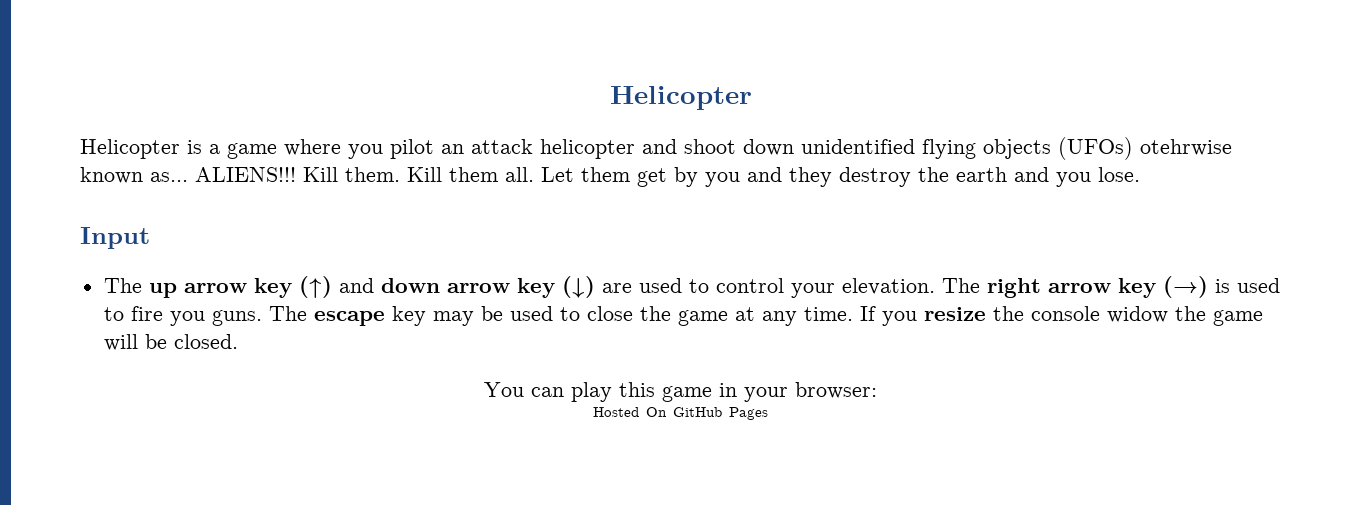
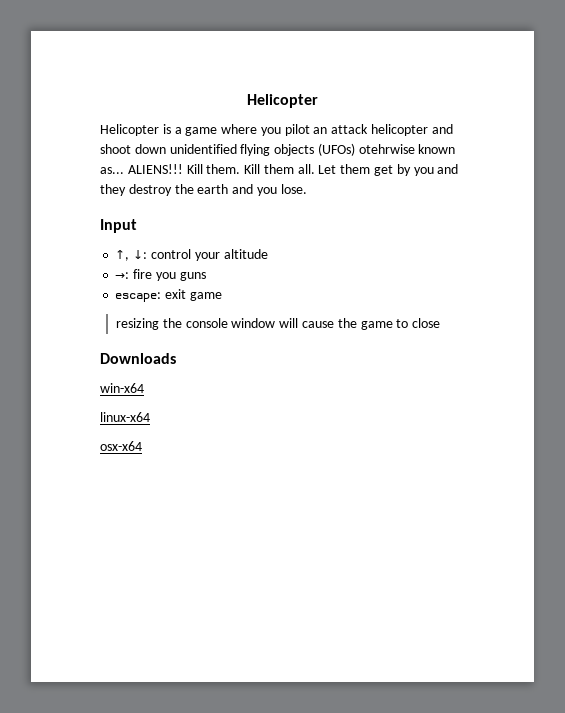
[103,276,1280,298] [103,306,1263,326] [103,334,238,351] [484,382,877,402] [593,407,768,420] The up arrow key (↑) and down arrow key (↓) are used to control your elevation. The right arrow key (→) is used to fire you guns. The escape key may be used to close the game at any time. If you resize the console widow the game will be closed. // You can play this game in your browser: // Hosted On GitHub Pages -> [115,249,268,261] [115,269,206,281] [115,289,222,302] [116,318,441,330] [100,353,176,364] [100,383,144,393] [100,412,150,422] [100,441,142,451] ↑, ↓: control your altitude // →: fire you guns // escape: exit game // resizing the console window will cause the game to close // Downloads // win-x64 // linux-x64 // osx-x64

